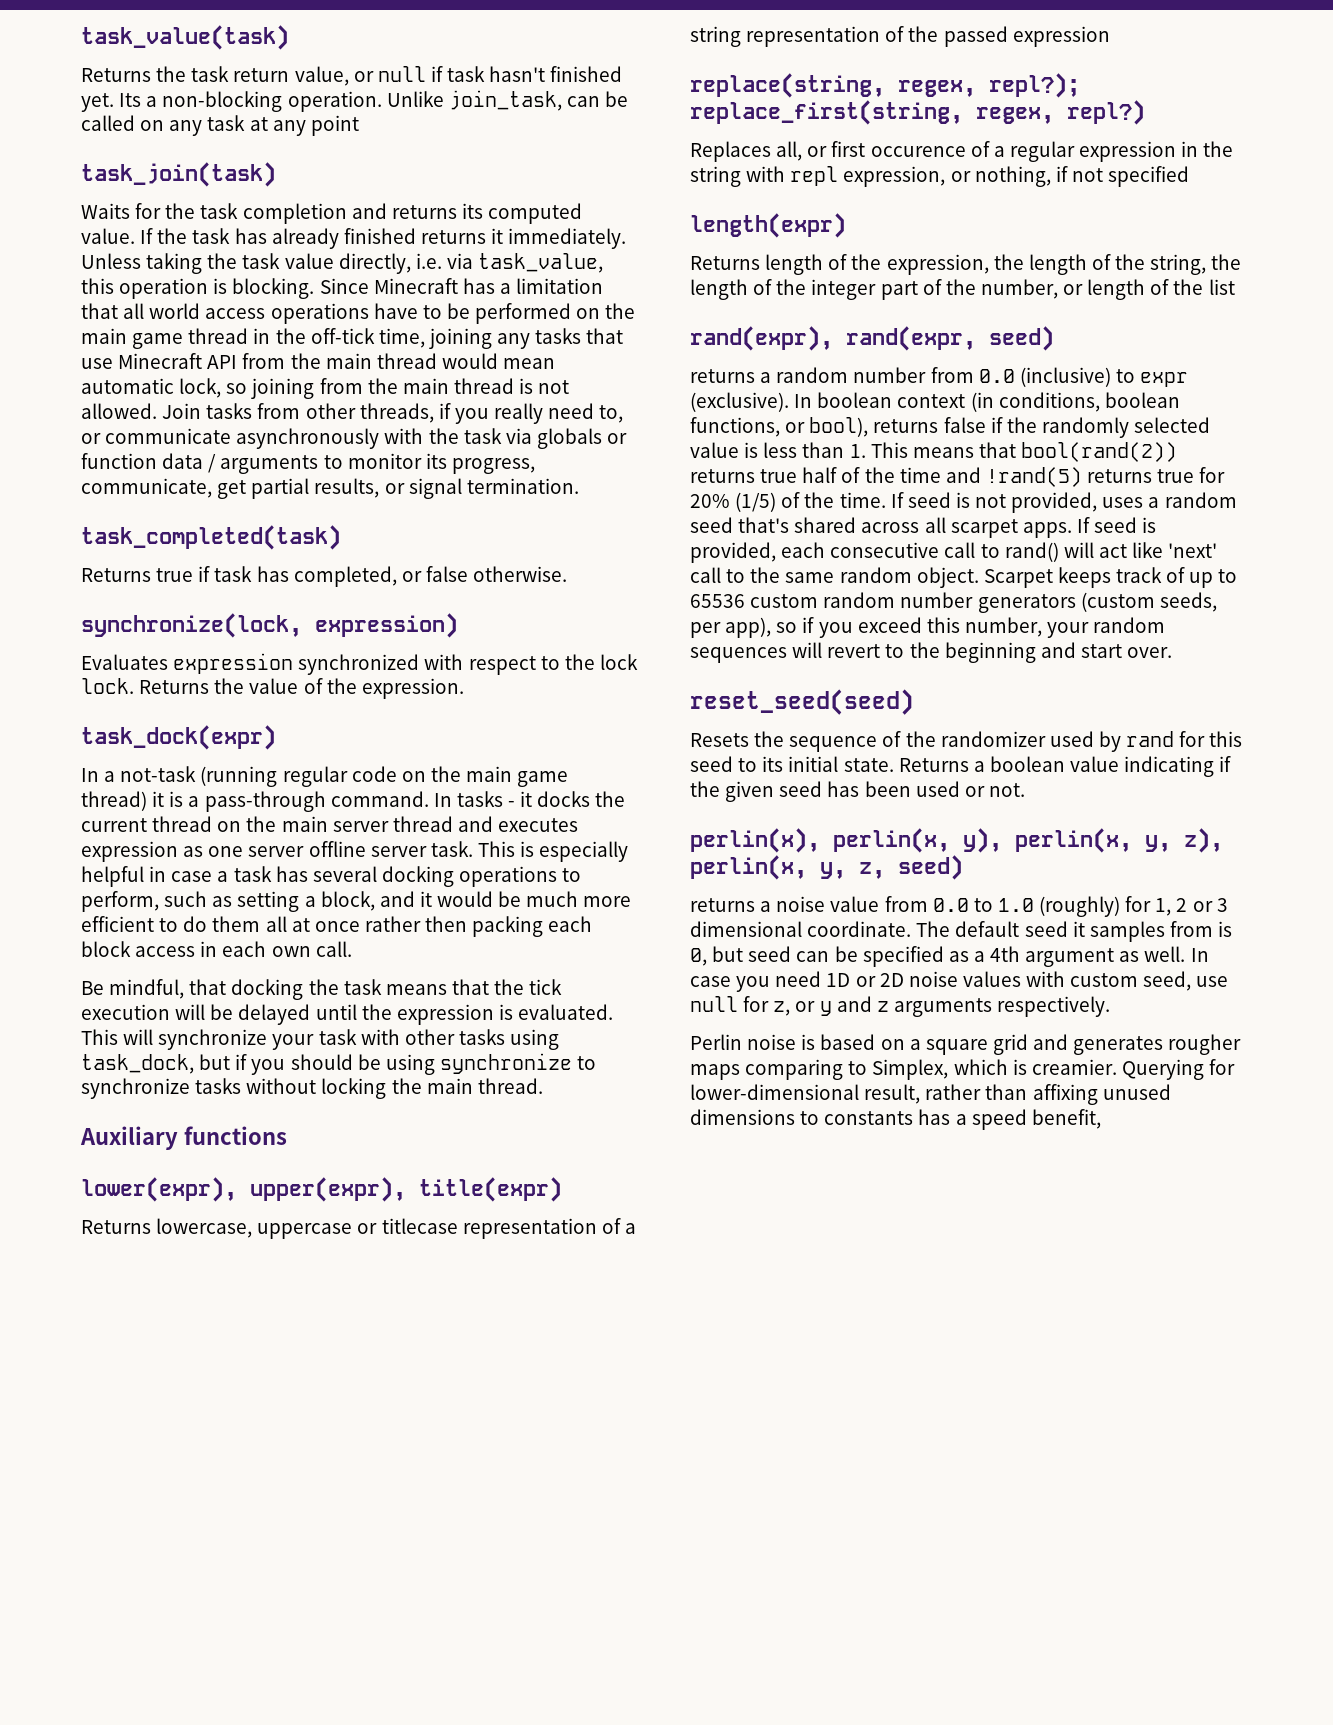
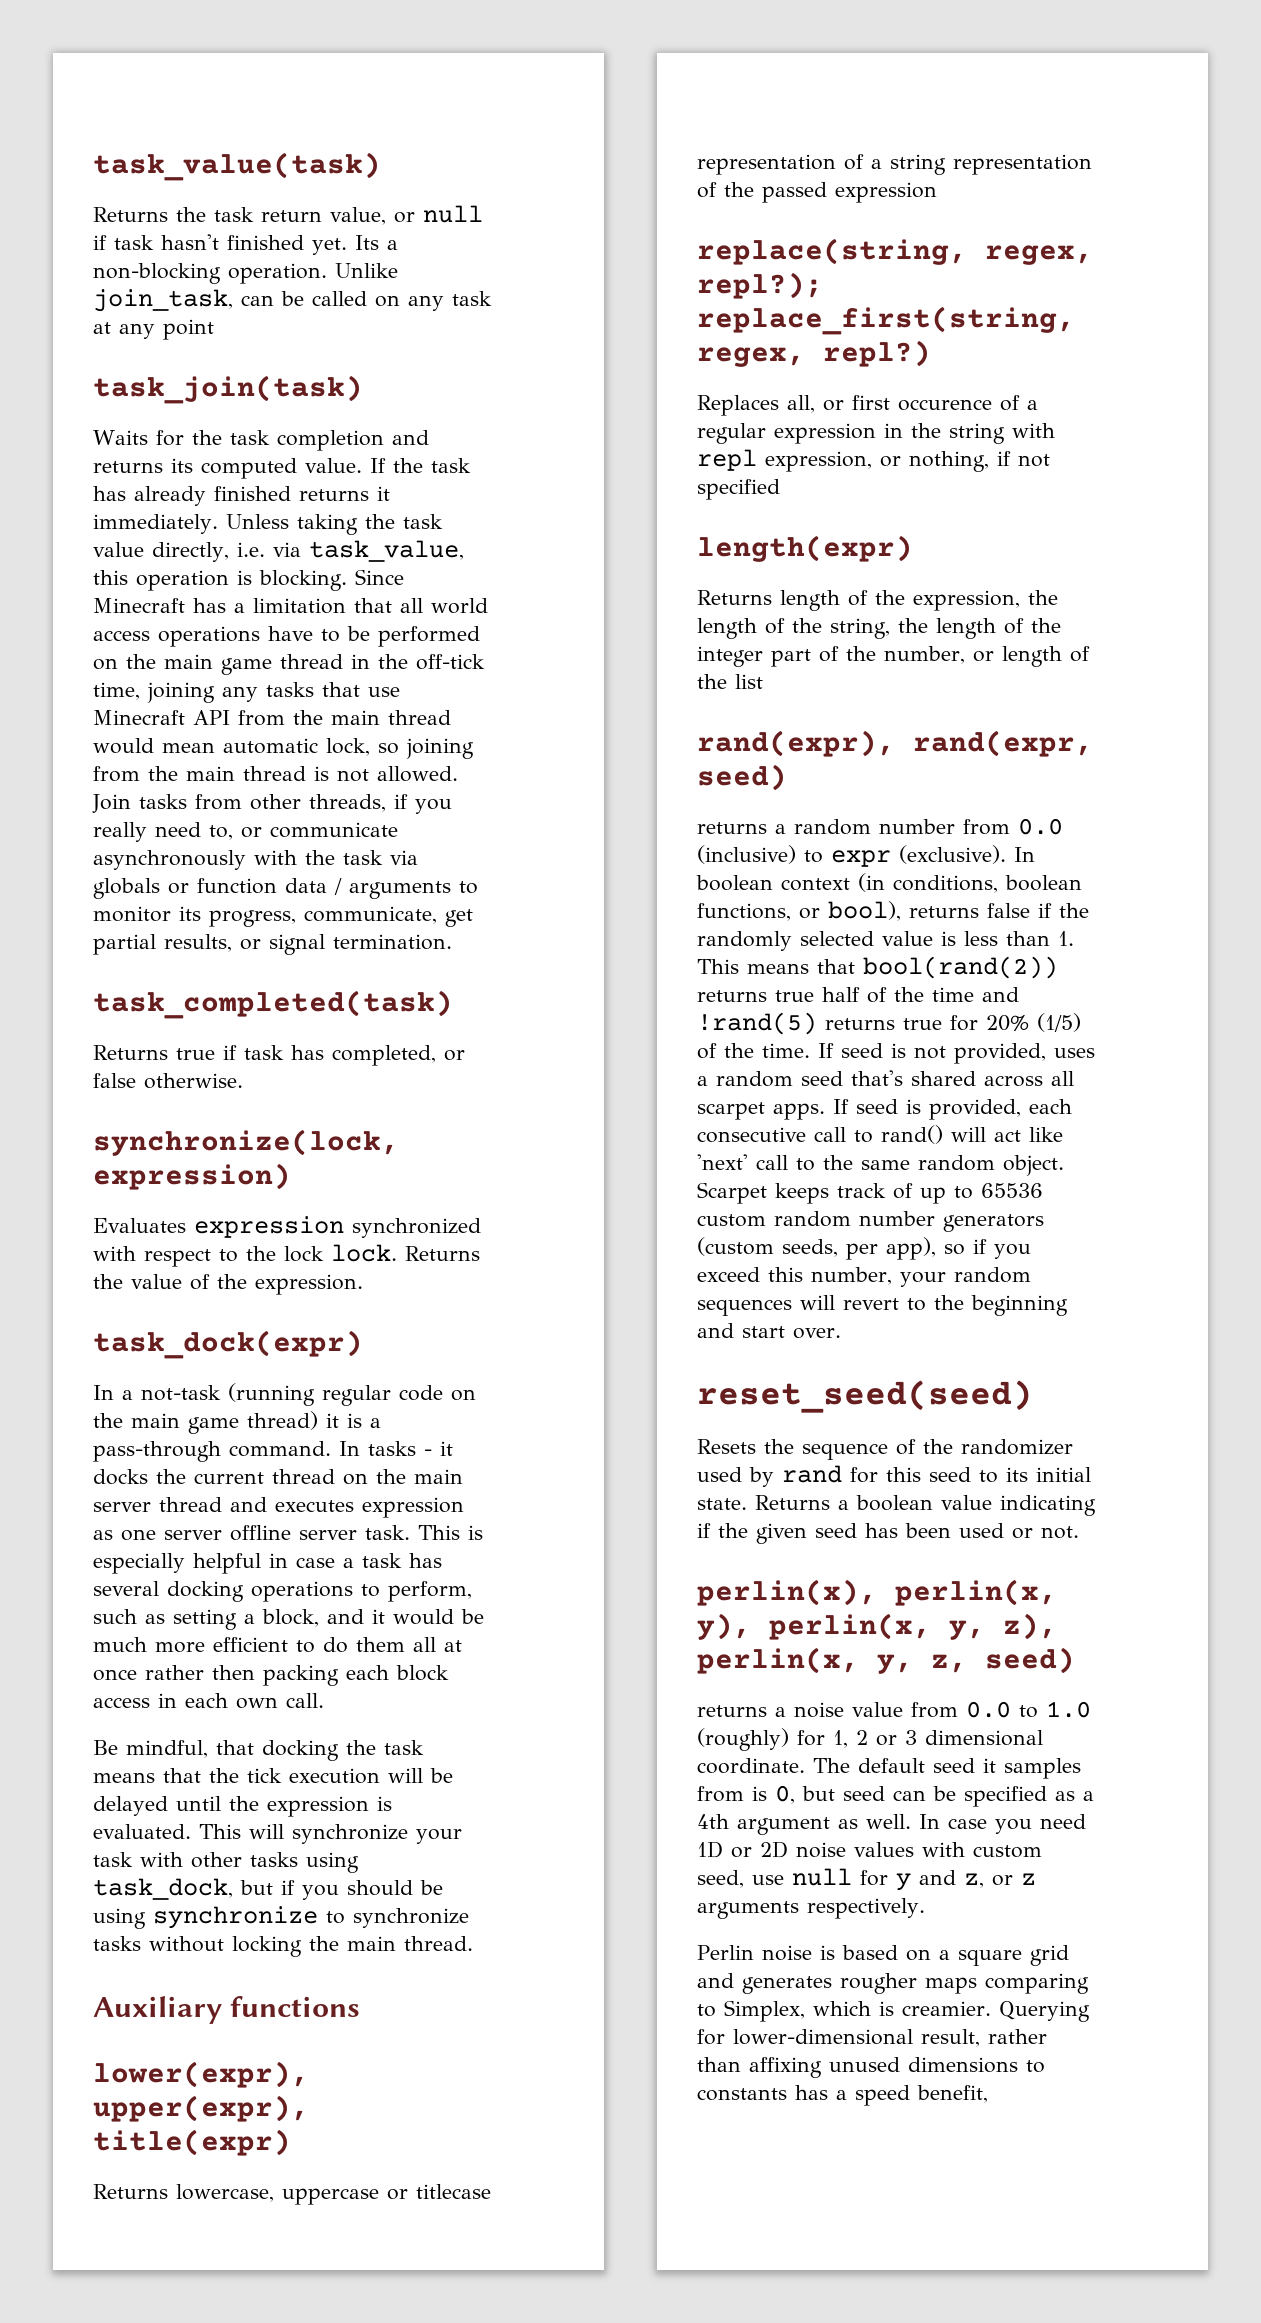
[773,996,872,1016] z, or y and -> [896,1870,1013,1891] y and z, or

